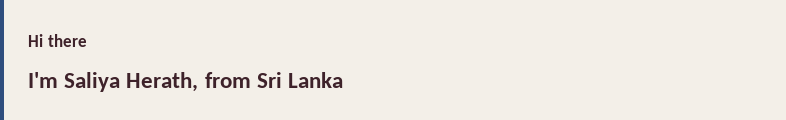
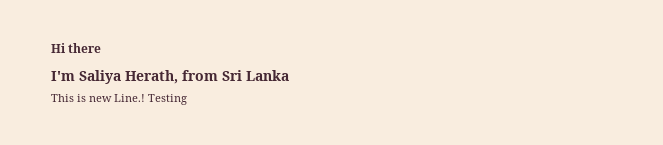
(344, 80) none -> [51,94,187,105] // This is new Line.! Testing

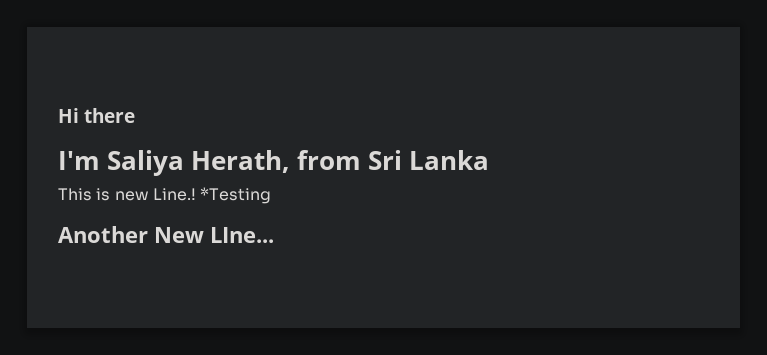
[148,94,187,105] Testing -> [200,187,272,204] [58,226,274,243] *Testing // Another New LIne...

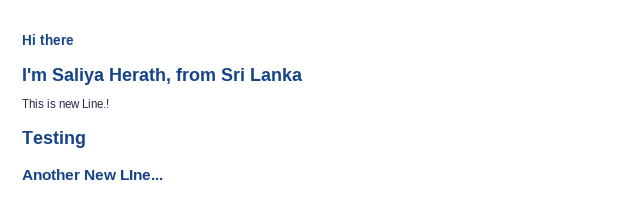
[200,187,272,204] *Testing -> [22,131,86,148] // Testing

